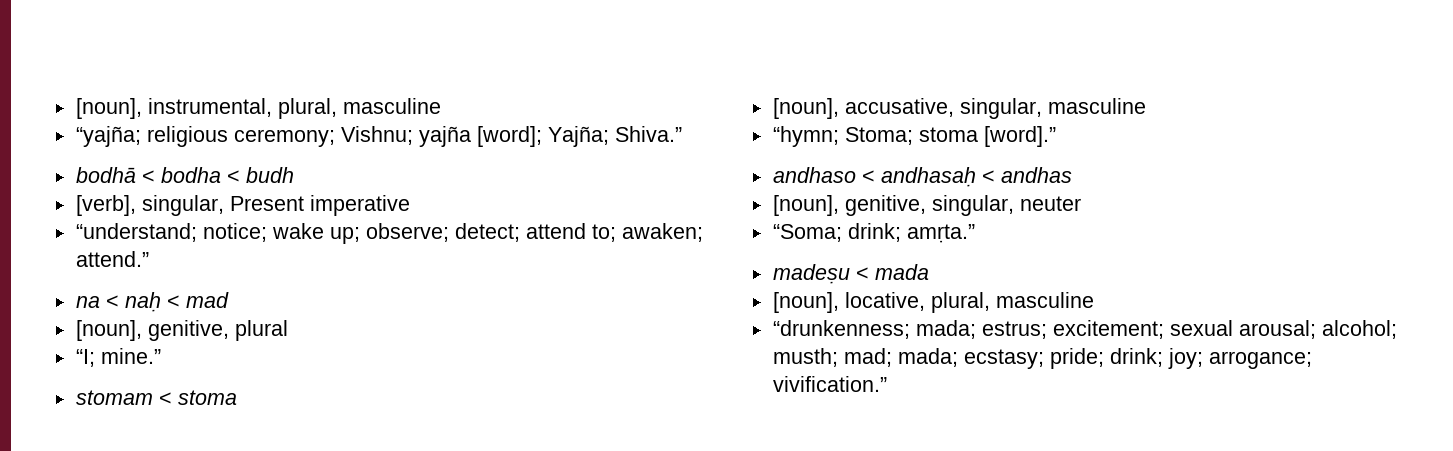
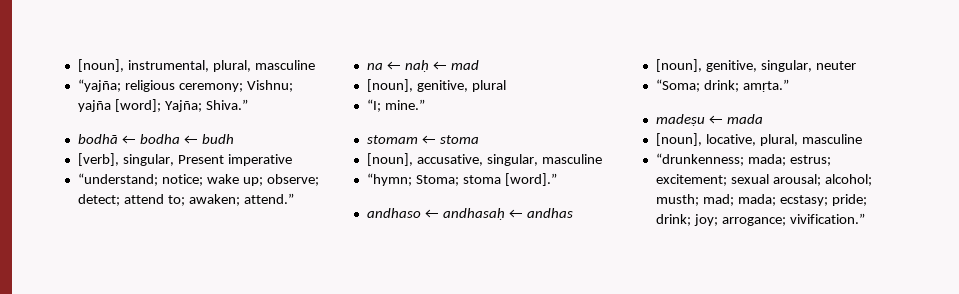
[141,167,240,183] < bodha < -> [121,134,198,144] ← bodha ←
[105,292,180,312] < naḥ < -> [386,60,447,72] ← naḥ ←
[158,392,172,405] < -> [421,135,436,144] ←
[861,167,995,187] < andhasaḥ < -> [424,208,523,220] ← andhasaḥ ←
[855,267,869,280] < -> [708,115,723,124] ←

